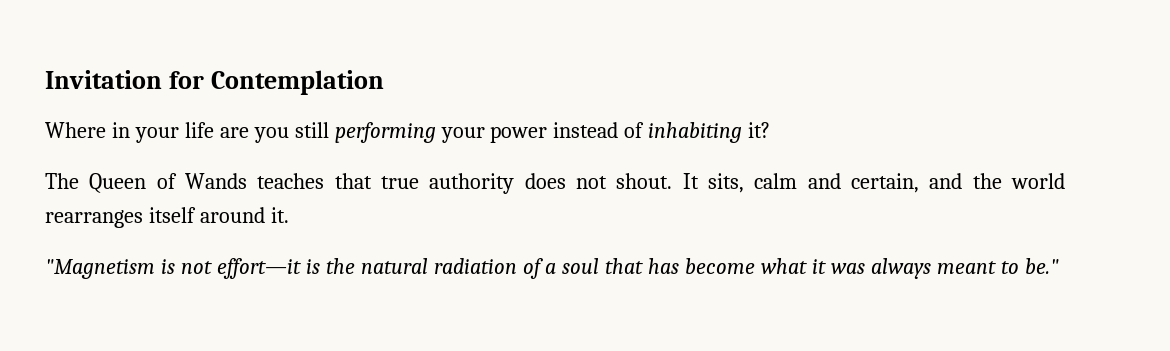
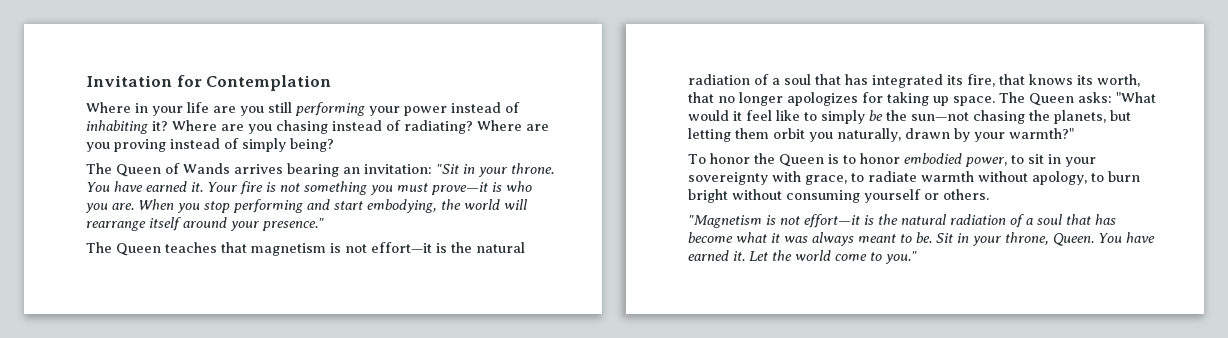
[45,173,1066,194] [45,207,289,228] // The Queen of Wands teaches that true authority does not shout. It sits, calm and certain, and the world rearranges itself around it. -> [172,120,549,134] [86,138,334,152] [86,163,554,177] [86,181,532,195] [86,199,528,213] [86,217,324,231] [86,242,525,256] [688,74,1140,88] [688,92,1156,106] [688,110,1131,124] [688,128,1074,142] [688,153,1096,167] [688,171,1140,185] [688,189,989,203] Where are you chasing instead of radiating? Where are you proving instead of simply being? // The Queen of Wands arrives bearing an invitation: "Sit in your throne. You have earned it. Your fire is not something you must prove—it is who you are. When you stop performing and start embodying, the world will rearrange itself around your presence." // The Queen teaches that magnetism is not effort—it is the natural radiation of a soul that has integrated its fire, that knows its worth, that no longer apologizes for taking up space. The Queen asks: "What would it feel like to simply be the sun—not chasing the planets, but letting them orbit you naturally, drawn by your warmth?" // To honor the Queen is to honor embodied power, to sit in your sovereignty with grace, to radiate warmth without apology, to burn bright without consuming yourself or others.
[1024,258,1059,274] be." -> [916,232,1155,246] [688,250,917,264] be. Sit in your throne, Queen. You have earned it. Let the world come to you."

